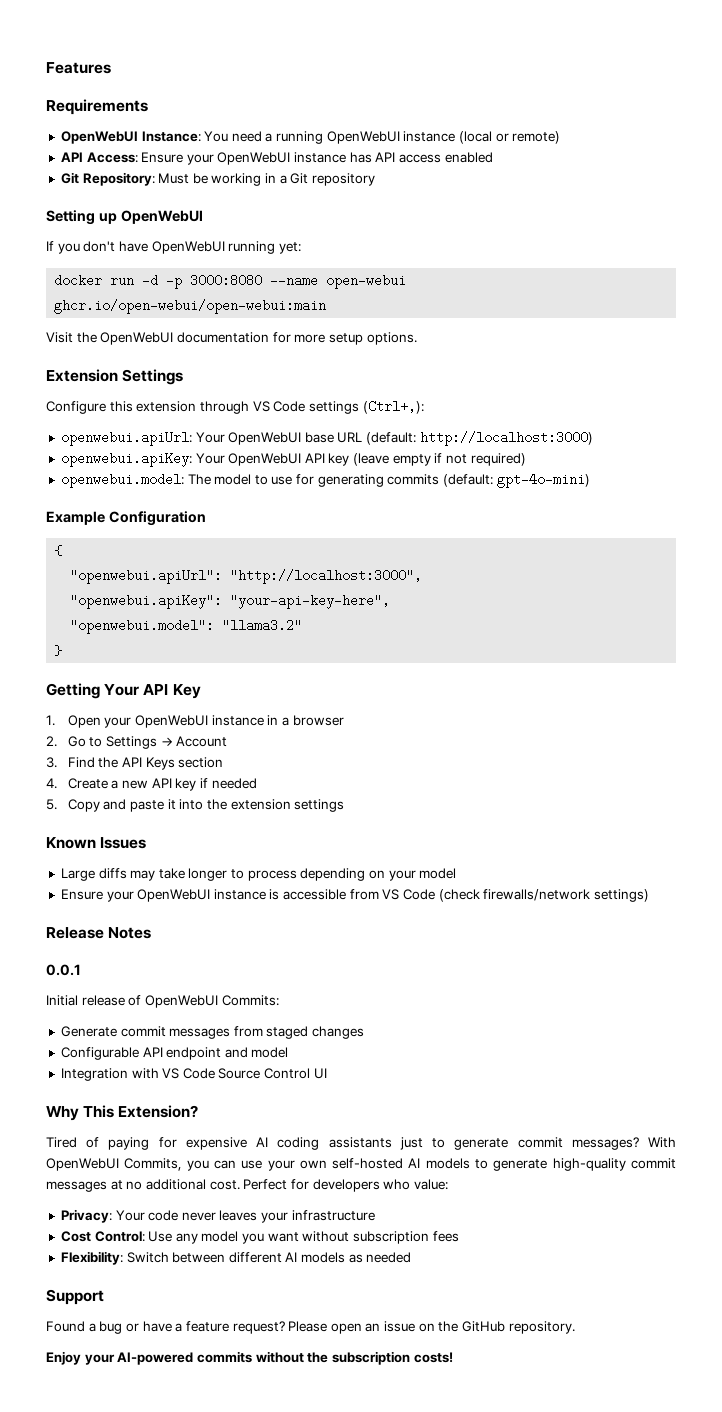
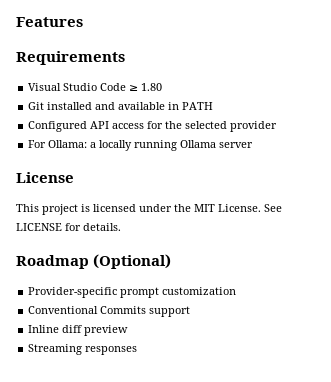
[60,131,561,144] [60,152,493,165] [60,172,376,186] [46,210,203,225] [46,241,301,254] [54,274,407,289] [54,299,327,314] [46,332,417,345] [46,369,184,385] [46,400,424,414] [60,431,593,446] [60,452,526,467] [60,473,590,488] [46,511,206,526] [54,545,63,556] [70,569,423,584] [70,594,391,609] [70,619,303,634] [54,645,63,656] [46,683,201,699] [46,715,344,728] [46,736,228,749] [46,757,224,770] [46,778,257,791] [46,799,345,812] [46,837,147,849] [60,868,457,881] [60,889,649,902] [46,927,152,939] [46,964,81,976] [46,995,279,1008] [60,1026,365,1039] [60,1047,289,1060] [60,1068,327,1081] [46,1105,199,1121] [46,1137,676,1150] [46,1158,677,1171] [46,1179,448,1192] [60,1209,375,1223] [60,1231,459,1244] [60,1251,412,1265] [46,1289,104,1305] [46,1321,575,1334] [46,1351,453,1365] OpenWebUI Instance: You need a running OpenWebUI instance (local or remote) // API Access: Ensure your OpenWebUI instance has API access enabled // Git Repository: Must be working in a Git repository // Setting up OpenWebUI // If you don't have OpenWebUI running yet: // docker run -d -p 3000:8080 --name open-webui ghcr.io/open-webui/open-webui:main // Visit the OpenWebUI documentation for more setup options. // Extension Settings // Configure this extension through VS Code settings (Ctrl+,): // openwebui.apiUrl: Your OpenWebUI base URL (default: http://localhost:3000) // openwebui.apiKey: Your OpenWebUI API key (leave empty if not required) // openwebui.model: The model to use for generating commits (default: gpt-4o-mini) // Example Configuration // { // "openwebui.apiUrl": "http://localhost:3000", // "openwebui.apiKey": "your-api-key-here", // "openwebui.model": "llama3.2" // } // Getting Your API Key // 1. Open your OpenWebUI instance in a browser // 2. Go to Settings → Account // 3. Find the API Keys section // 4. Create a new API key if needed // 5. Copy and paste it into the extension settings // Known Issues // Large diffs may take longer to process depending on your model // Ensure your OpenWebUI instance is accessible from VS Code (check firewalls/network settings) // Release Notes // 0.0.1 // Initial release of OpenWebUI Commits: // Generate commit messages from staged changes // Configurable API endpoint and model // Integration with VS Code Source Control UI // Why This Extension? // Tired of paying for expensive AI coding assistants just to generate commit messages? With OpenWebUI Commits, you can use your own self-hosted AI models to generate high-quality commit messages at no additional cost. Perfect for developers who value: // Privacy: Your code never leaves your infrastructure // Cost Control: Use any model you want without subscription fees // Flexibility: Switch between different AI models as needed // Support // Found a bug or have a feature request? Please open an issue on the GitHub repository. // Enjoy your AI-powered commits without the subscription costs! -> [28,83,163,91] [28,102,214,110] [28,121,278,132] [28,140,254,151] [16,172,74,183] [16,204,282,215] [16,223,121,231] [16,254,172,269] [28,287,237,298] [28,306,191,317] [28,325,129,336] [28,344,138,355] Visual Studio Code ≥ 1.80 // Git installed and available in PATH // Configured API access for the selected provider // For Ollama: a locally running Ollama server // License // This project is licensed under the MIT License. See LICENSE for details. // Roadmap (Optional) // Provider-specific prompt customization // Conventional Commits support // Inline diff preview // Streaming responses

